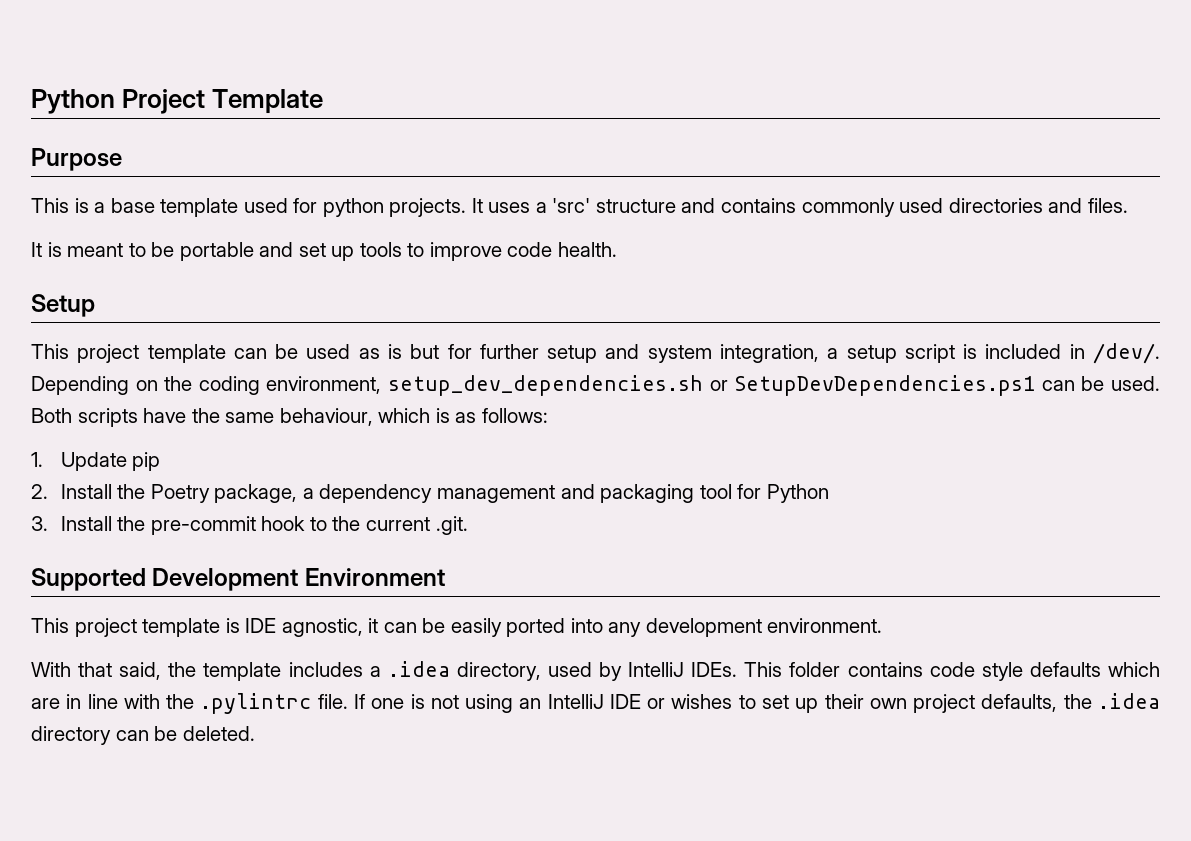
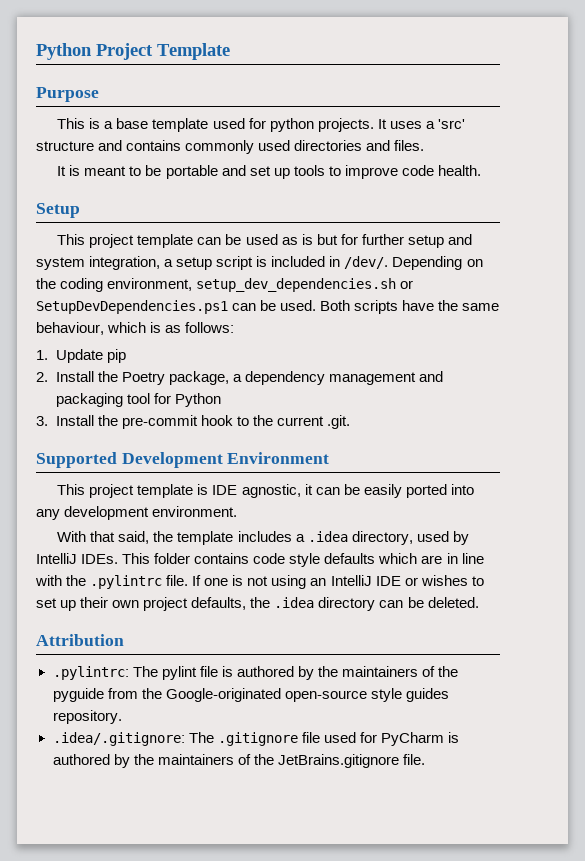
(255, 733) none -> [36,634,124,646] [52,666,459,680] [52,688,449,702] [52,710,122,724] [52,732,459,746] [52,754,425,768] // Attribution // .pylintrc: The pylint file is authored by the maintainers of the pyguide from the Google-originated open-source style guides repository. // .idea/.gitignore: The .gitignore file used for PyCharm is authored by the maintainers of the JetBrains.gitignore file.

